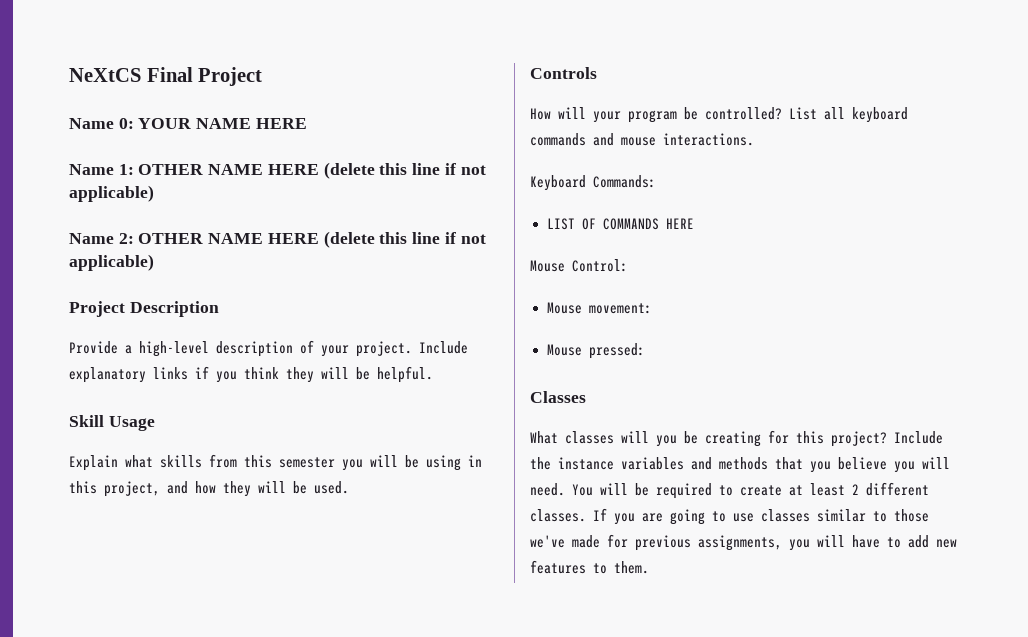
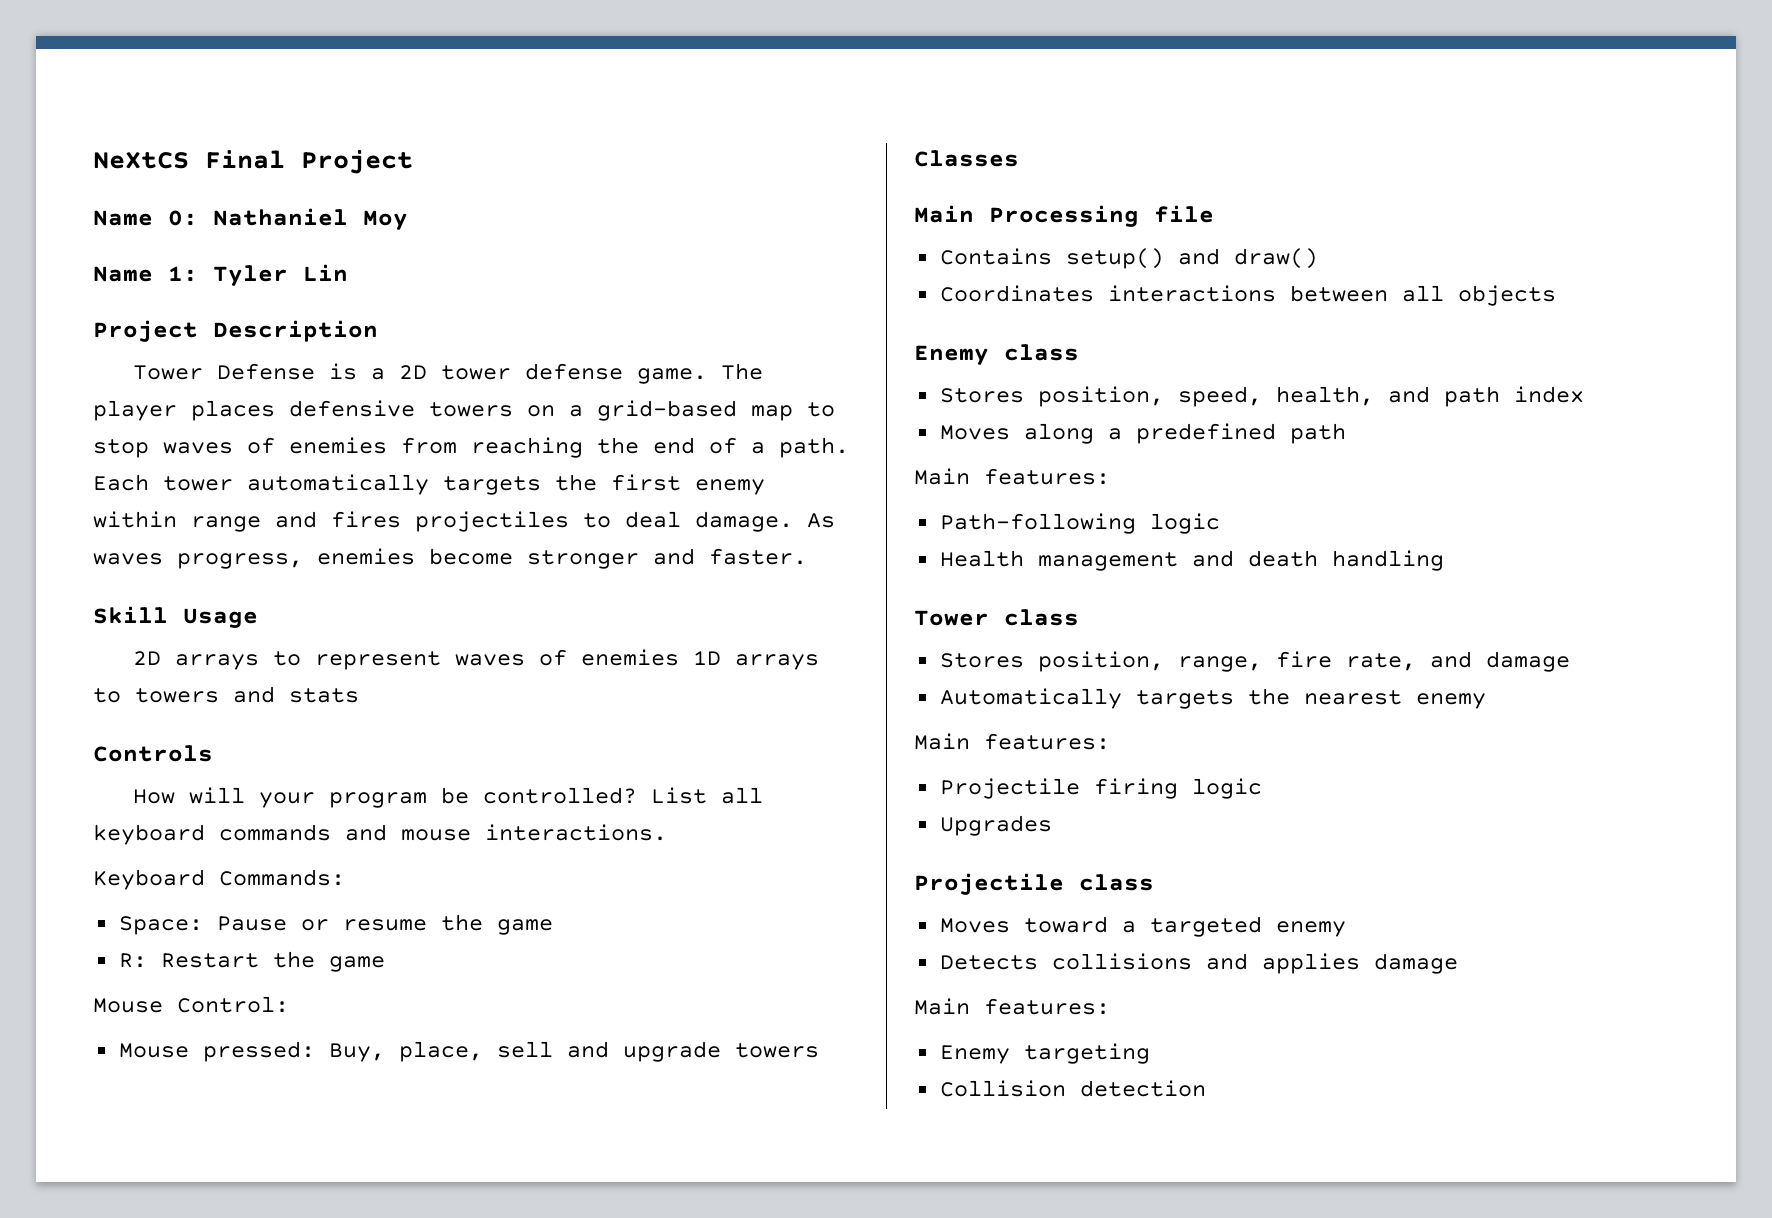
[138,118,307,129] YOUR NAME HERE -> [213,208,408,230] Nathaniel Moy
[138,162,486,179] [69,185,154,202] [69,231,486,248] [69,254,154,271] [69,301,219,317] [69,340,468,357] [69,366,433,383] [69,415,155,431] [69,454,482,471] [69,481,349,497] OTHER NAME HERE (delete this line if not applicable) // Name 2: OTHER NAME HERE (delete this line if not applicable) // Project Description // Provide a high-level description of your project. Include explanatory links if you think they will be helpful. // Skill Usage // Explain what skills from this semester you will be using in this project, and how they will be used. -> [213,264,348,286] [93,320,378,342] [132,363,763,384] [93,400,835,421] [93,437,849,458] [93,474,765,495] [93,511,835,532] [93,548,807,569] [93,606,258,628] [132,649,819,670] [93,686,359,703] Tyler Lin // Project Description // Tower Defense is a 2D tower defense game. The player places defensive towers on a grid-based map to stop waves of enemies from reaching the end of a path. Each tower automatically targets the first enemy within range and fires projectiles to deal damage. As waves progress, enemies become stronger and faster. // Skill Usage // 2D arrays to represent waves of enemies 1D arrays to towers and stats
[546,218,694,230] LIST OF COMMANDS HERE -> [118,914,553,935] [118,951,385,972] Space: Pause or resume the game // R: Restart the game
[546,302,652,314] // Mouse movement: -> (289, 1004) none
[530,391,586,403] [530,430,943,447] [530,457,950,473] [530,482,929,499] [530,508,929,525] [530,534,957,551] [530,560,649,574] // Classes // What classes will you be creating for this project? Include the instance variables and methods that you believe you will need. You will be required to create at least 2 different classes. If you are going to use classes similar to those we've made for previous assignments, you will have to add new features to them. -> [328,1041,819,1062] [914,150,1019,167] [914,205,1214,227] [939,248,1318,269] [939,285,1556,306] [914,344,1079,365] [939,386,1584,407] [939,423,1346,444] [914,468,1110,485] [939,513,1220,534] [939,550,1444,571] [914,609,1079,626] [939,651,1570,672] [939,688,1486,709] [914,733,1110,750] [939,778,1262,799] [939,815,1052,836] [914,873,1154,895] [939,916,1346,937] [939,953,1458,974] [914,998,1110,1015] [939,1043,1150,1064] [939,1080,1206,1097] Buy, place, sell and upgrade towers // Classes // Main Processing file // Contains setup() and draw() // Coordinates interactions between all objects // Enemy class // Stores position, speed, health, and path index // Moves along a predefined path // Main features: // Path-following logic // Health management and death handling // Tower class // Stores position, range, fire rate, and damage // Automatically targets the nearest enemy // Main features: // Projectile firing logic // Upgrades // Projectile class // Moves toward a targeted enemy // Detects collisions and applies damage // Main features: // Enemy targeting // Collision detection

